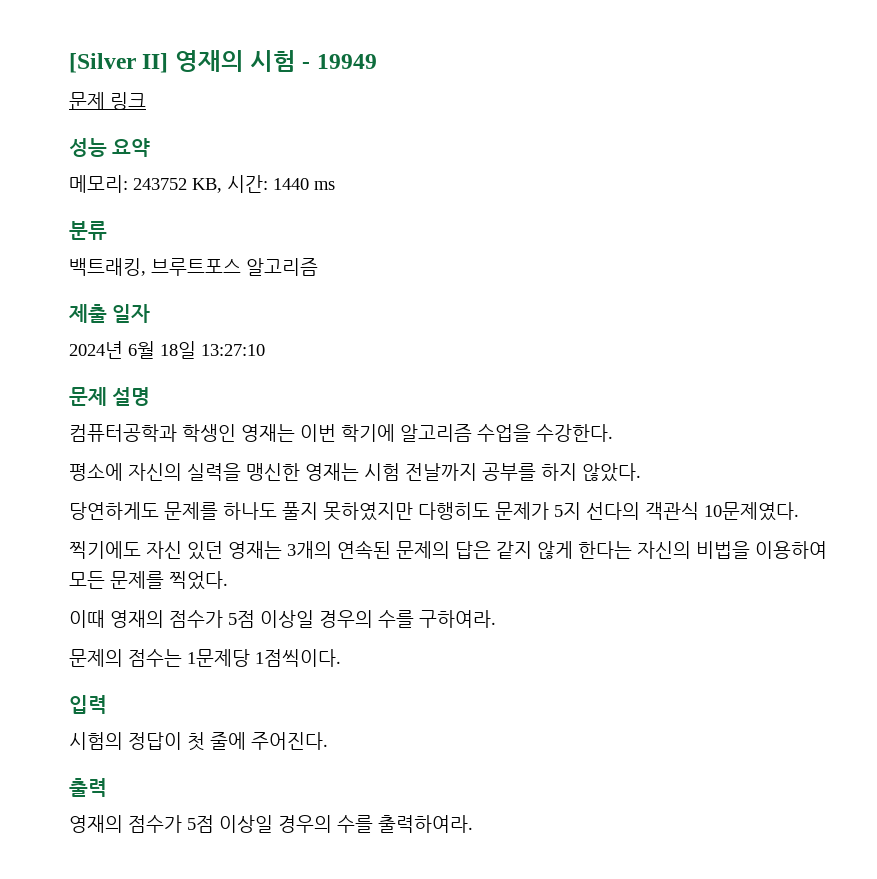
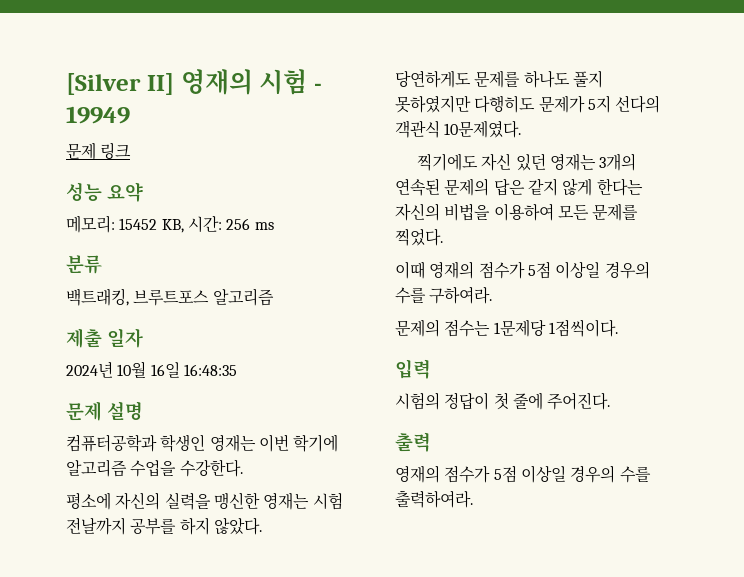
[133,178,187,190] 243752 -> [119,218,158,230] 15452
[273,178,309,190] 1440 -> [226,218,251,230] 256
[128,341,265,359] 6월 18일 13:27:10 -> [117,361,237,378] 10월 16일 16:48:35

